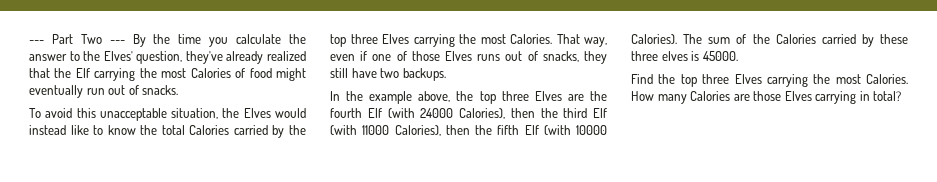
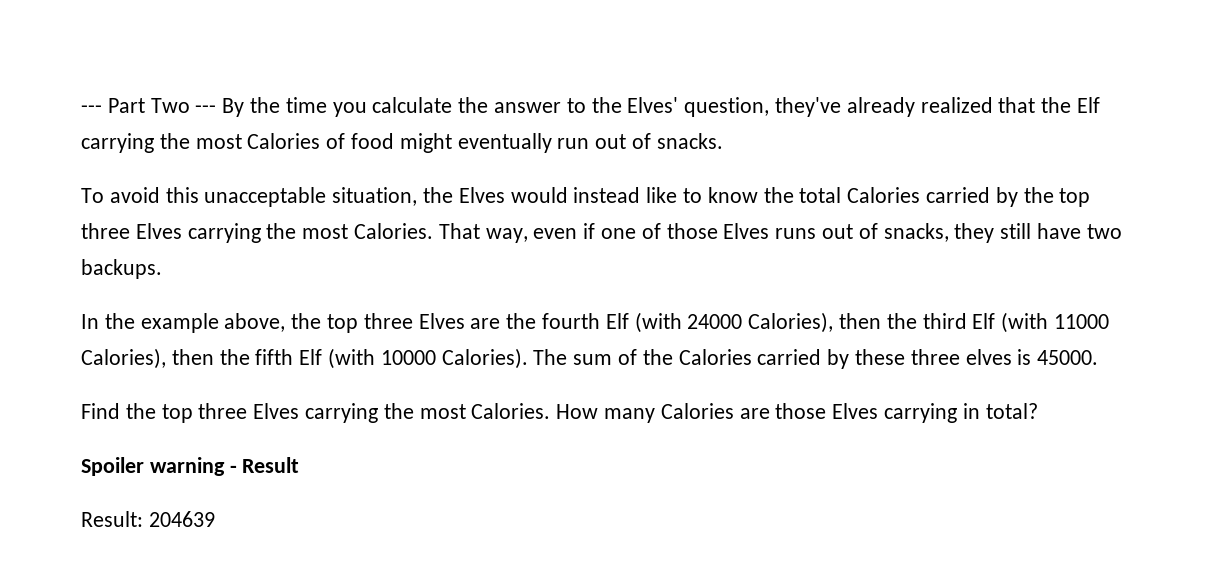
(902, 96) none -> [81,457,300,476] [81,511,215,527] // Spoiler warning - Result // Result: 204639

